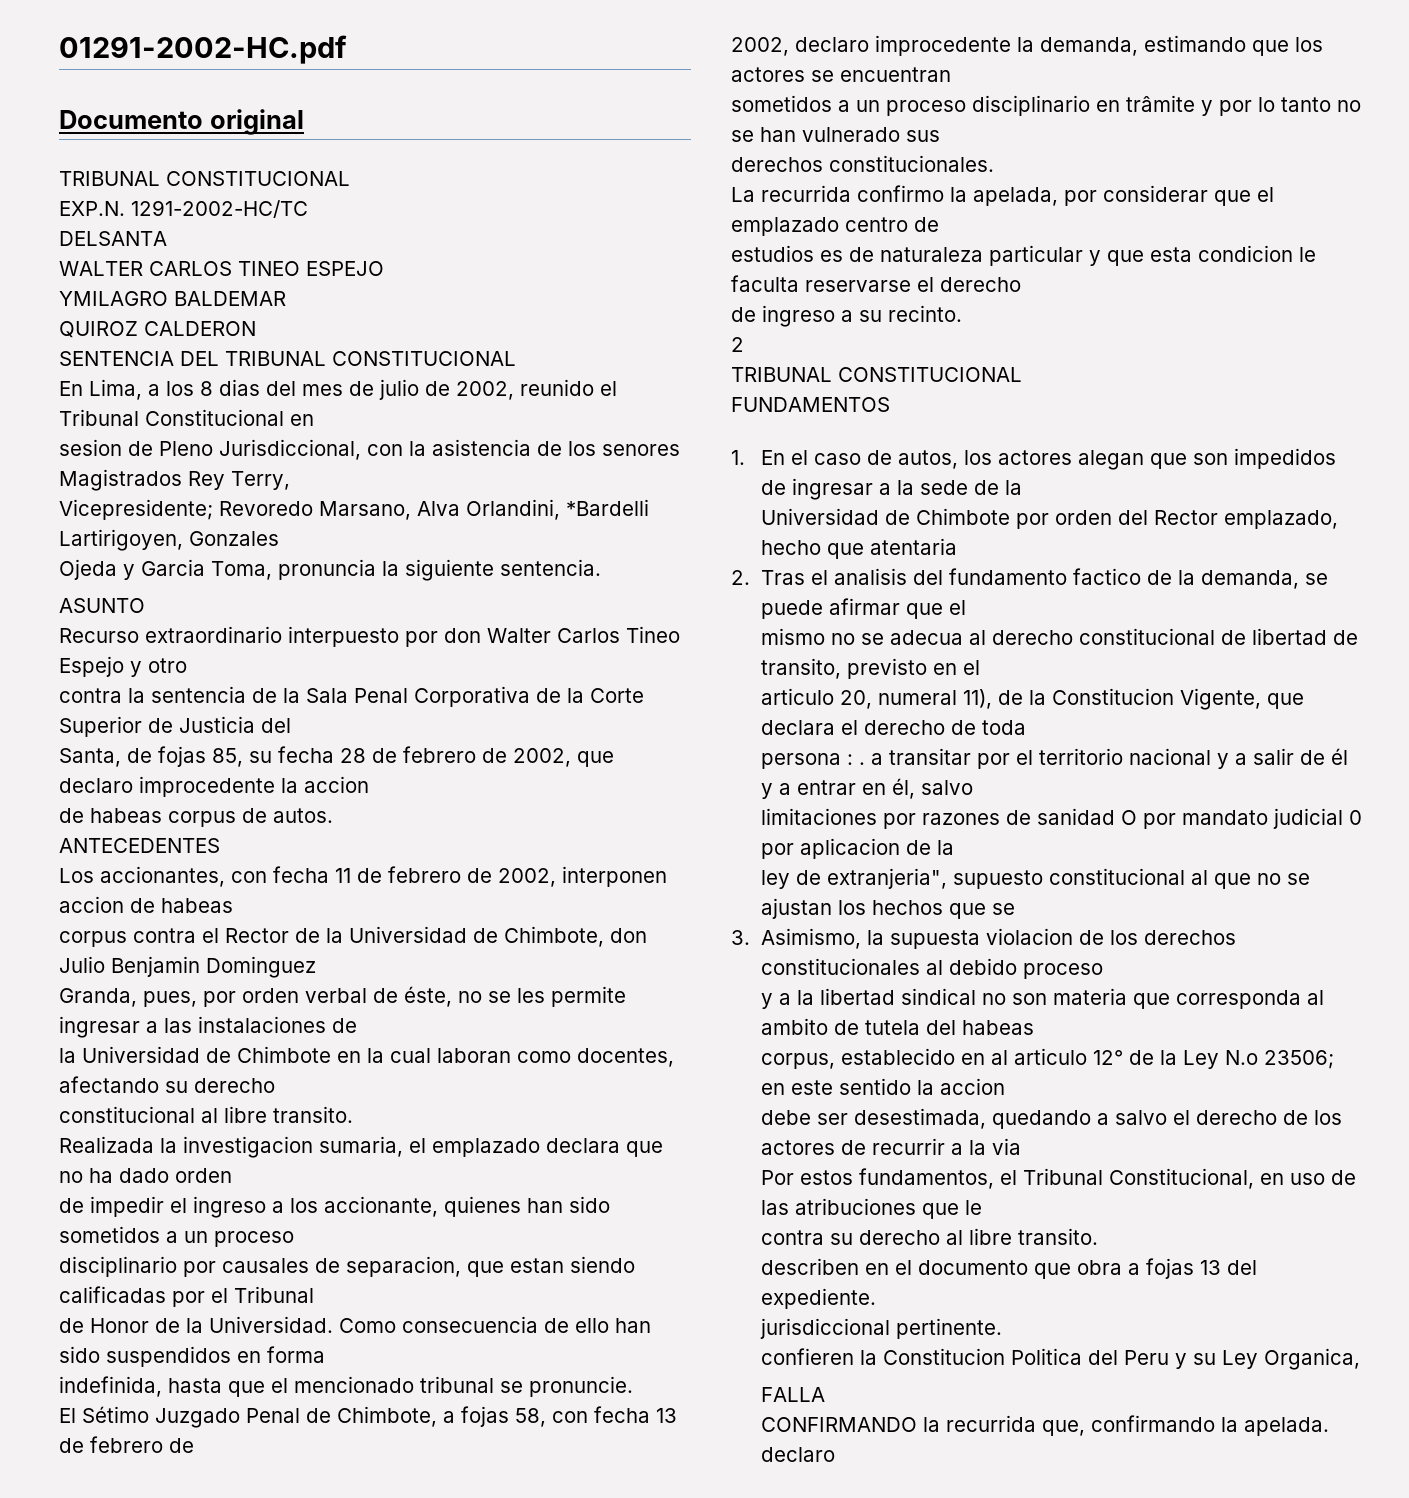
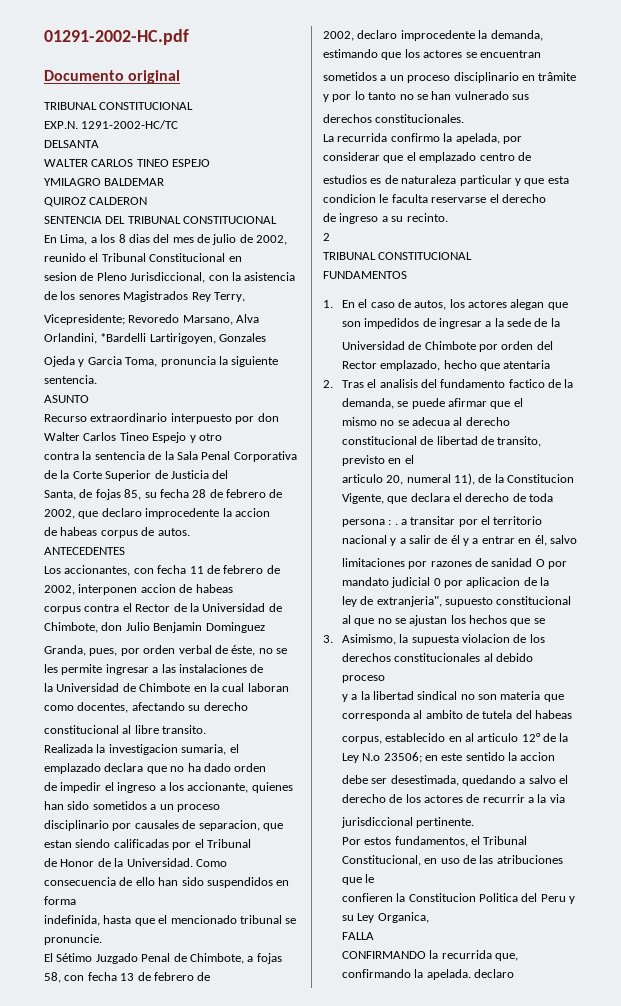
(1022, 1146) none -> [340,817,475,828] // jurisdiccional pertinente.
[761,1228,1099,1245] [761,1258,1258,1279] [761,1288,877,1309] [760,1318,1003,1339] // contra su derecho al libre transito. // describen en el documento que obra a fojas 13 del expediente. // jurisdiccional pertinente. -> (375, 878) none

